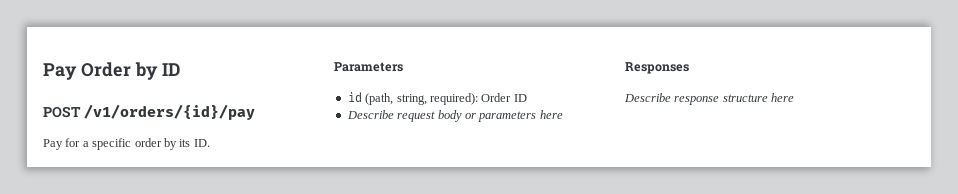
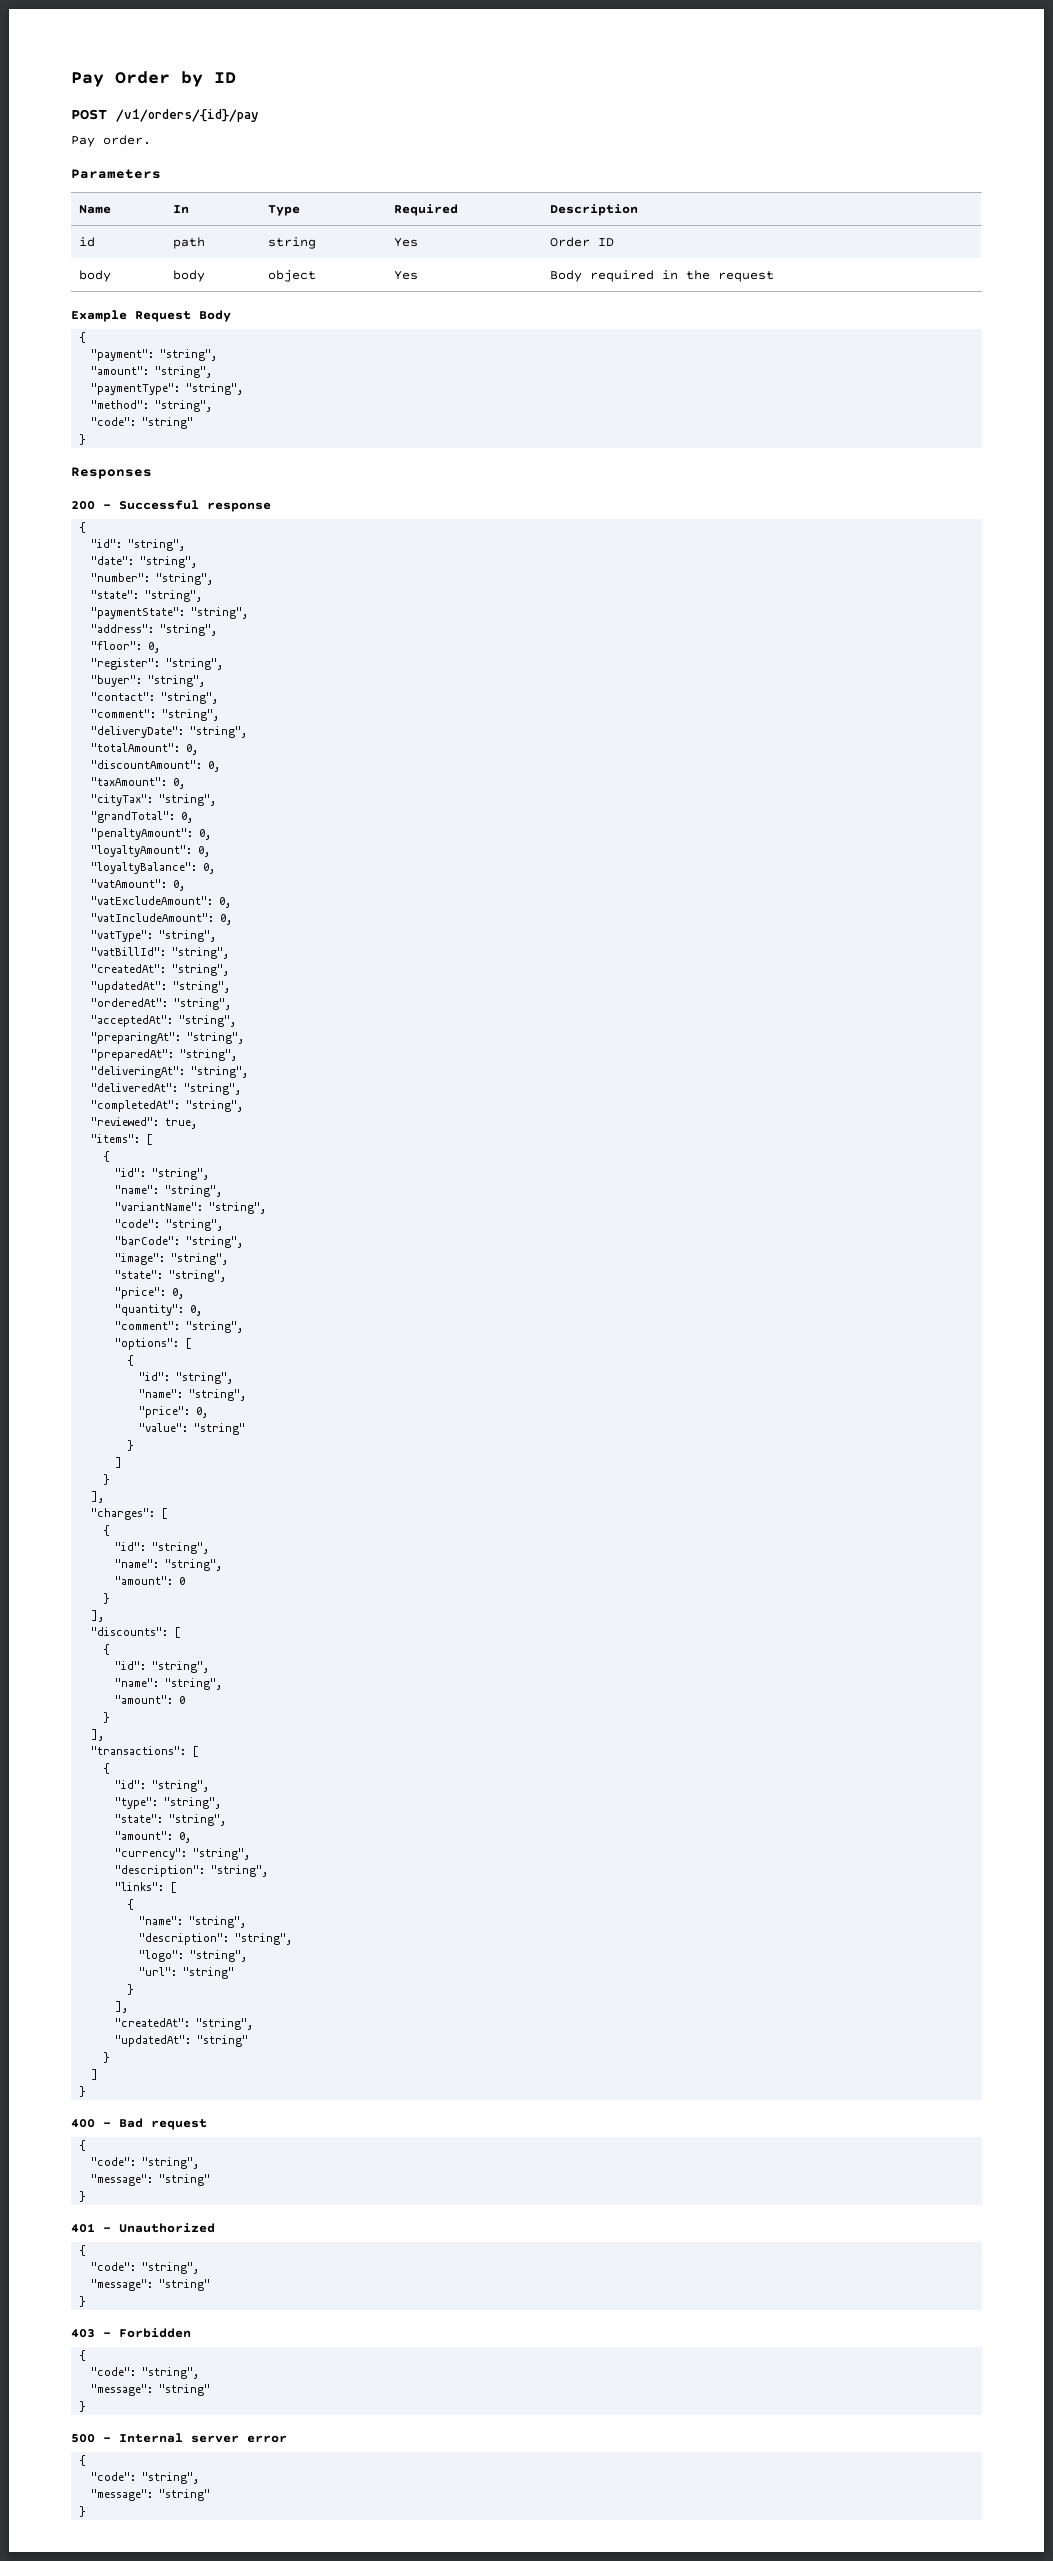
[65,138,210,150] [334,62,403,72] [347,92,527,105] [346,110,563,122] [625,62,689,74] [624,93,795,105] for a specific order by its ID. // Parameters // id (path, string, required): Order ID // Describe request body or parameters here // Responses // Describe response structure here -> [103,135,151,145] [71,169,161,179] [79,205,112,214] [173,205,190,213] [268,205,301,216] [394,204,459,216] [550,204,639,216] [79,237,96,247] [173,237,206,249] [268,237,317,249] [394,238,419,247] [550,237,615,247] [79,270,112,282] [173,270,206,282] [268,270,317,282] [394,271,419,280] [550,270,775,282] [71,310,231,322] [79,332,87,343] [91,349,218,361] [91,366,213,378] [91,383,244,395] [91,400,213,412] [91,417,194,429] [79,434,87,445] [71,467,152,479] [71,500,271,512] [79,522,87,533] [91,539,186,551] [91,556,198,568] [91,573,214,585] [91,590,203,602] [91,607,249,619] [91,624,218,636] [91,641,161,653] [91,658,224,670] [91,675,206,687] [91,692,219,704] [91,709,220,721] [91,726,248,738] [91,743,199,755] [91,760,221,772] [91,777,186,789] [91,794,217,806] [91,811,194,823] [91,828,212,840] [91,845,211,857] [91,862,216,874] [91,879,186,891] [91,896,232,908] [91,913,233,925] [91,930,217,942] [91,947,230,959] [91,964,230,976] [91,981,231,993] [91,998,232,1010] [91,1015,237,1027] [91,1032,245,1044] [91,1049,238,1061] [91,1066,249,1078] [91,1083,242,1095] [91,1100,244,1112] [91,1117,198,1129] [91,1134,154,1145] [103,1151,111,1162] [115,1168,210,1180] [115,1185,223,1197] [115,1202,267,1214] [115,1219,224,1231] [115,1236,244,1248] [115,1253,229,1265] [115,1270,227,1282] [115,1287,185,1299] [115,1304,203,1316] [115,1321,244,1333] [115,1338,193,1350] [127,1355,135,1366] [139,1372,234,1384] [139,1389,247,1401] [139,1406,209,1418] [139,1423,246,1435] [127,1440,135,1451] [115,1457,123,1468] [103,1474,111,1485] [91,1491,105,1503] [91,1508,169,1520] [103,1525,111,1536] [115,1542,210,1554] [115,1559,223,1571] [115,1576,186,1585] [103,1593,111,1604] [91,1610,105,1622] [91,1627,182,1638] [103,1644,111,1655] [115,1661,210,1673] [115,1678,223,1690] [115,1695,186,1704] [103,1712,111,1723] [91,1729,105,1741] [91,1746,200,1757] [103,1763,111,1774] [115,1780,210,1792] [115,1797,222,1809] [115,1814,227,1826] [115,1831,192,1843] [115,1848,251,1860] [115,1865,269,1877] [115,1882,178,1893] [127,1899,135,1910] [139,1916,247,1928] [139,1933,293,1945] [139,1950,248,1962] [139,1967,235,1979] [127,1984,135,1995] [115,2001,129,2013] [115,2018,254,2030] [115,2035,249,2047] [103,2052,111,2063] [91,2069,99,2080] [79,2086,87,2097] [71,2118,207,2130] [79,2140,87,2151] [91,2157,200,2169] [91,2174,211,2186] [79,2191,87,2202] [71,2223,215,2233] [79,2245,87,2256] [91,2262,200,2274] [91,2279,211,2291] [79,2296,87,2307] [71,2328,191,2338] [79,2350,87,2361] [91,2367,200,2379] [91,2384,211,2396] [79,2401,87,2412] [71,2433,287,2443] [79,2455,87,2466] [91,2472,200,2484] [91,2489,211,2501] [79,2506,87,2517] order. // Parameters // Name | In | Type | Required | Description // id | path | string | Yes | Order ID // body | body | object | Yes | Body required in the request // Example Request Body // { // "payment": "string", // "amount": "string", // "paymentType": "string", // "method": "string", // "code": "string" // } // Responses // 200 - Successful response // { // "id": "string", // "date": "string", // "number": "string", // "state": "string", // "paymentState": "string", // "address": "string", // "floor": 0, // "register": "string", // "buyer": "string", // "contact": "string", // "comment": "string", // "deliveryDate": "string", // "totalAmount": 0, // "discountAmount": 0, // "taxAmount": 0, // "cityTax": "string", // "grandTotal": 0, // "penaltyAmount": 0, // "loyaltyAmount": 0, // "loyaltyBalance": 0, // "vatAmount": 0, // "vatExcludeAmount": 0, // "vatIncludeAmount": 0, // "vatType": "string", // "vatBillId": "string", // "createdAt": "string", // "updatedAt": "string", // "orderedAt": "string", // "acceptedAt": "string", // "preparingAt": "string", // "preparedAt": "string", // "deliveringAt": "string", // "deliveredAt": "string", // "completedAt": "string", // "reviewed": true, // "items": [ // { // "id": "string", // "name": "string", // "variantName": "string", // "code": "string", // "barCode": "string", // "image": "string", // "state": "string", // "price": 0, // "quantity": 0, // "comment": "string", // "options": [ // { // "id": "string", // "name": "string", // "price": 0, // "value": "string" // } // ] // } // ], // "charges": [ // { // "id": "string", // "name": "string", // "amount": 0 // } // ], // "discounts": [ // { // "id": "string", // "name": "string", // "amount": 0 // } // ], // "transactions": [ // { // "id": "string", // "type": "string", // "state": "string", // "amount": 0, // "currency": "string", // "description": "string", // "links": [ // { // "name": "string", // "description": "string", // "logo": "string", // "url": "string" // } // ], // "createdAt": "string", // "updatedAt": "string" // } // ] // } // 400 - Bad request // { // "code": "string", // "message": "string" // } // 401 - Unauthorized // { // "code": "string", // "message": "string" // } // 403 - Forbidden // { // "code": "string", // "message": "string" // } // 500 - Internal server error // { // "code": "string", // "message": "string" // }

